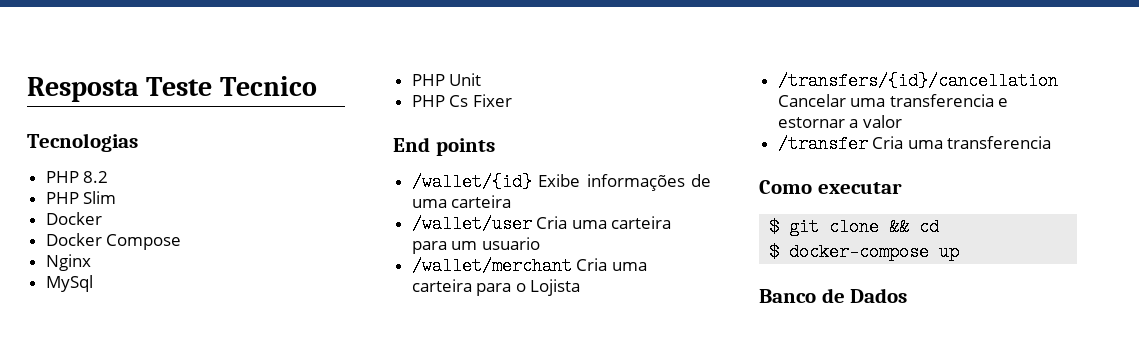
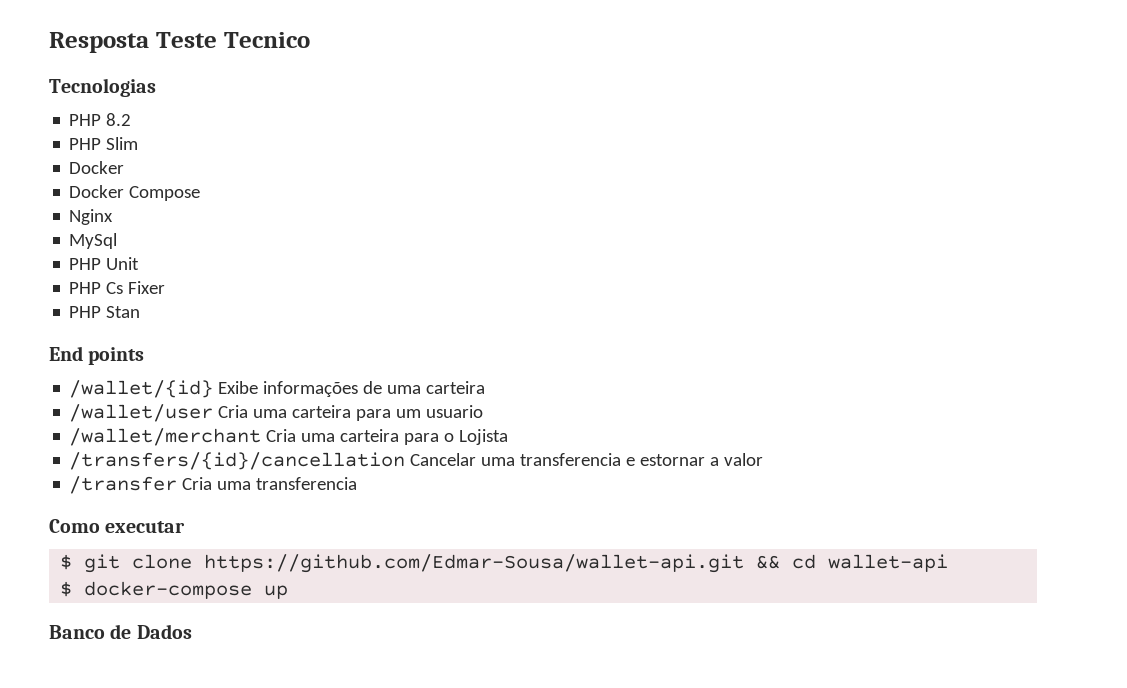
(512, 100) none -> [69,306,141,318] // PHP Stan
(880, 227) none -> [204,554,745,573] https://github.com/Edmar-Sousa/wallet-api.git
(940, 227) none -> [828,554,949,572] wallet-api

